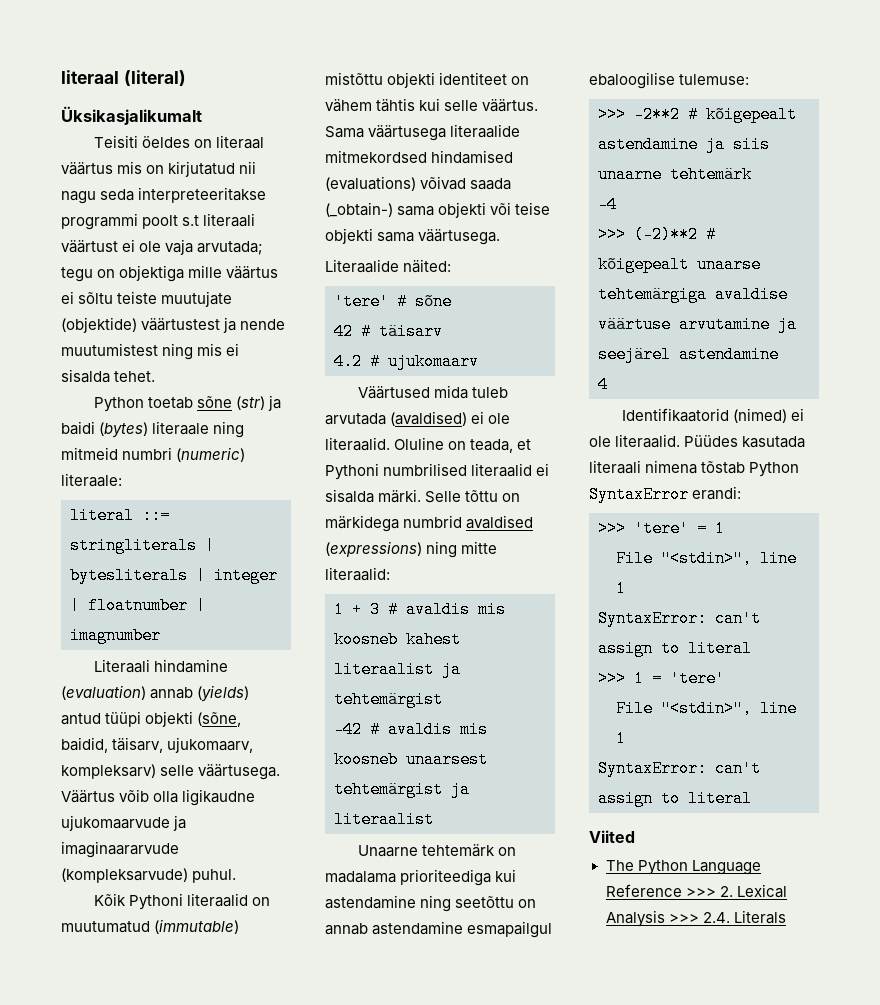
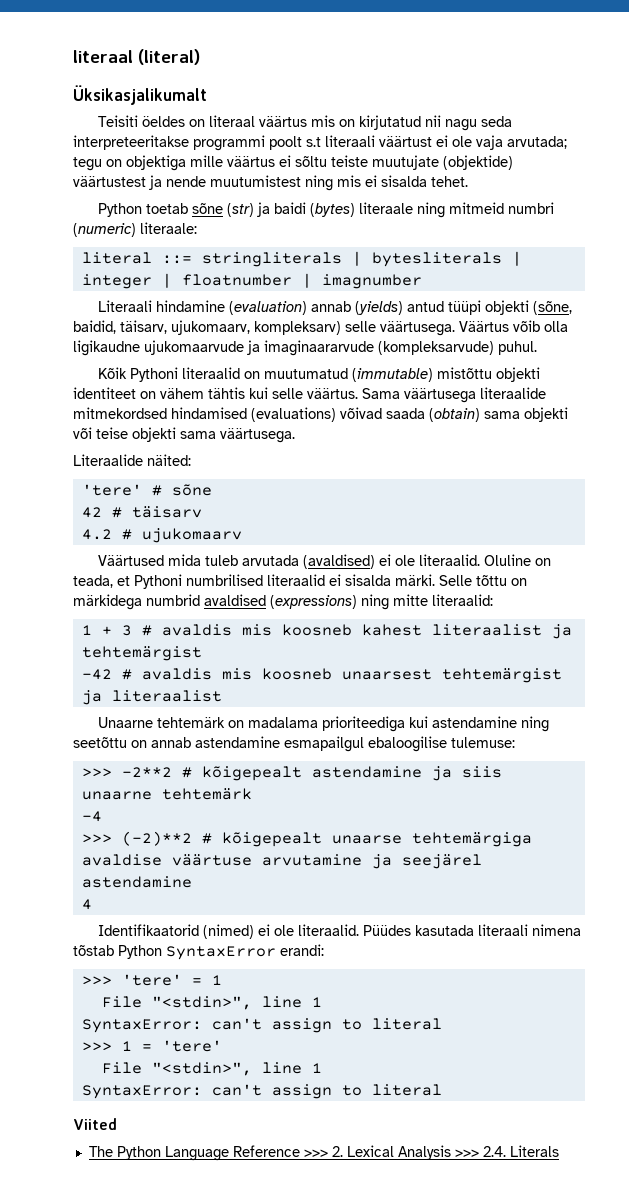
[325,202,393,217] (_obtain-) -> [429,408,480,422] (obtain)

